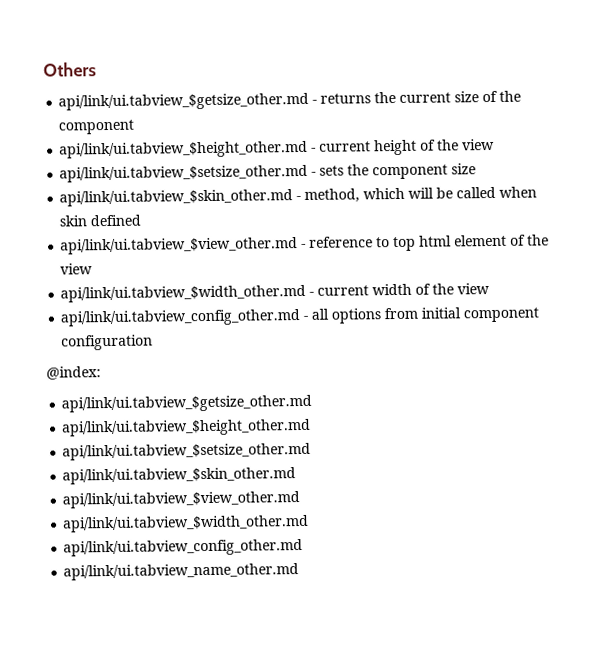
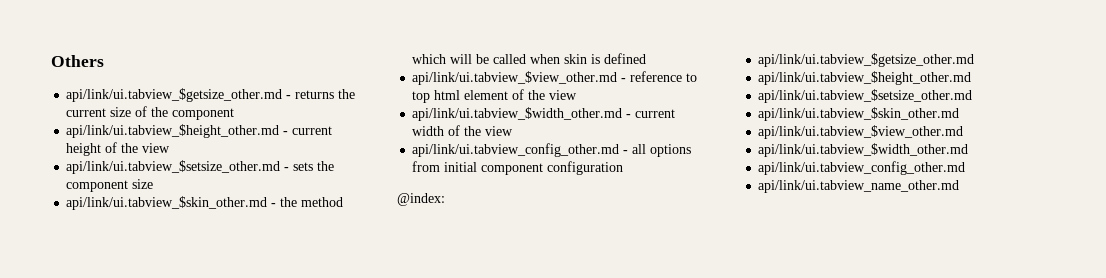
[304,188,361,203] method, -> [280,197,344,207] the method
(88, 221) none -> [591,54,601,64] is

